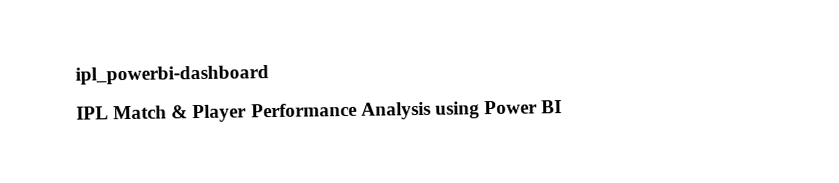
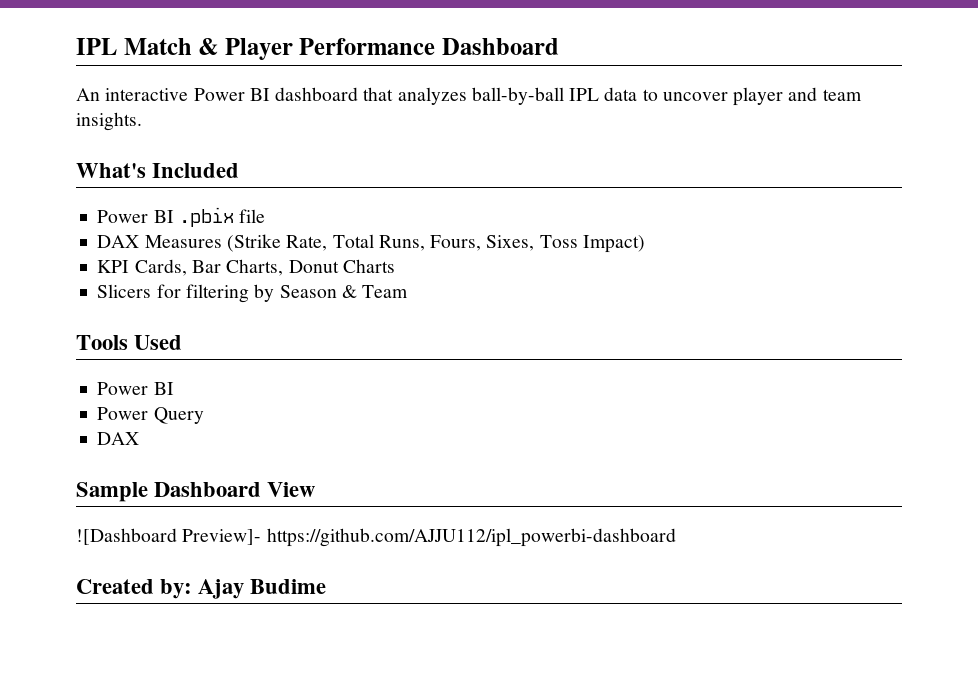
[75,65,269,85] ipl_powerbi-dashboard // -> (76, 46) none
[360,100,563,120] Analysis using Power BI -> [442,38,560,55] [76,87,862,106] [76,112,142,131] [76,163,240,178] [97,207,266,227] [97,234,645,253] [97,259,395,276] [97,284,409,303] [76,335,183,350] [97,382,174,395] [97,407,204,424] [97,432,140,445] [76,482,316,502] [76,528,676,547] [76,579,327,599] Dashboard // An interactive Power BI dashboard that analyzes ball-by-ball IPL data to uncover player and team insights. // What's Included // Power BI .pbix file // DAX Measures (Strike Rate, Total Runs, Fours, Sixes, Toss Impact) // KPI Cards, Bar Charts, Donut Charts // Slicers for filtering by Season & Team // Tools Used // Power BI // Power Query // DAX // Sample Dashboard View // ![Dashboard Preview]- https://github.com/AJJU112/ipl_powerbi-dashboard // Created by: Ajay Budime

